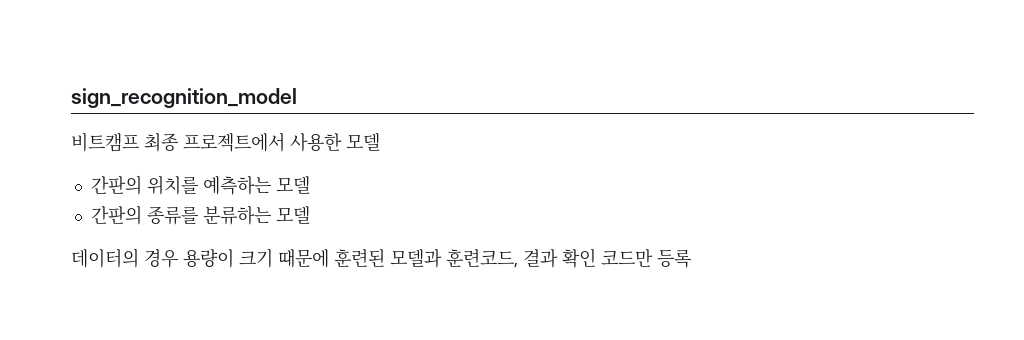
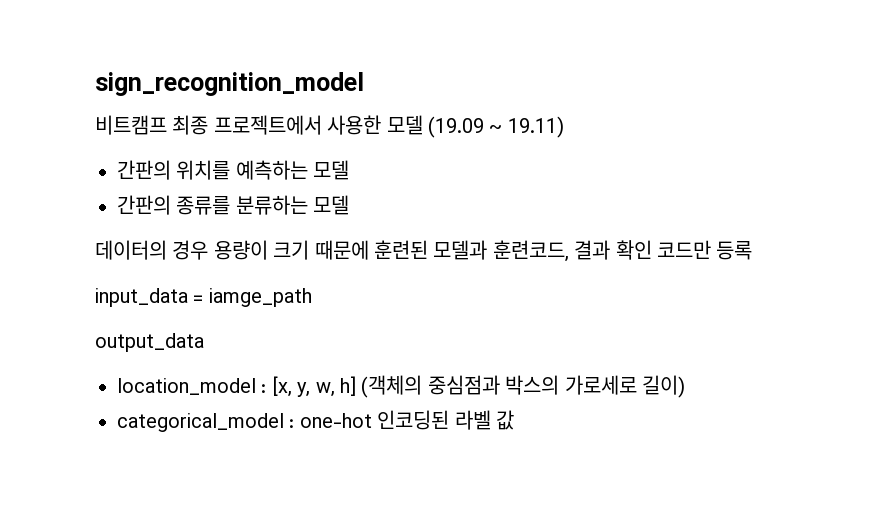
(380, 142) none -> [428,116,564,138] (19.09 ~ 19.11)
(691, 258) none -> [95,288,312,307] [95,333,204,352] [117,375,685,398] [117,410,514,432] // input_data = iamge_path // output_data // location_model : [x, y, w, h] (객체의 중심점과 박스의 가로세로 길이) // categorical_model : one-hot 인코딩된 라벨 값

